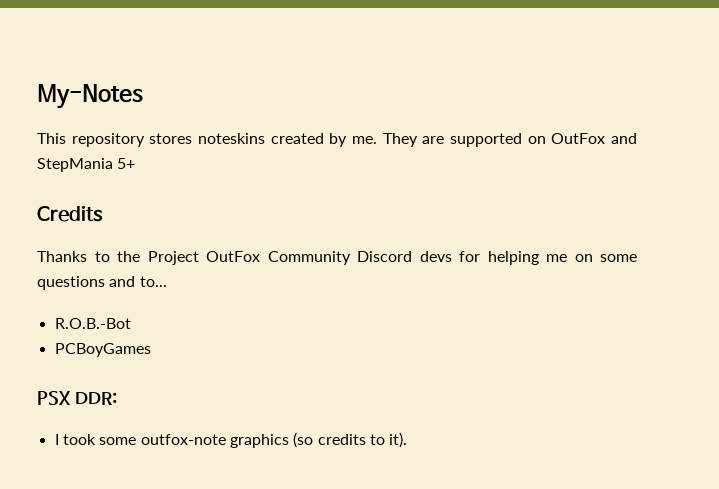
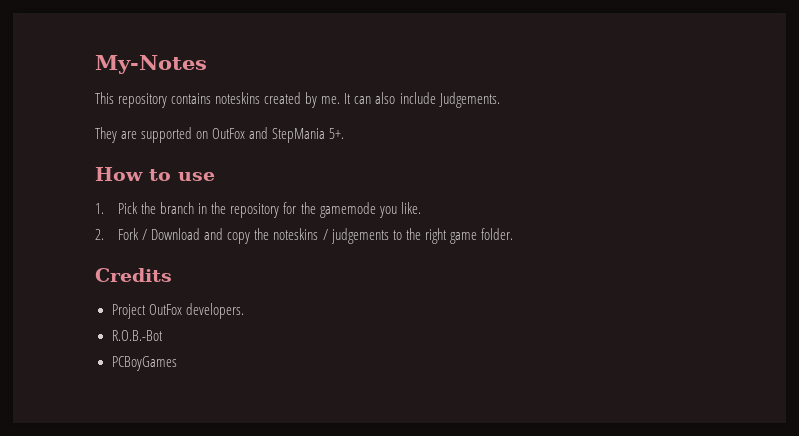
[149,133,193,144] stores -> [171,93,212,104] contains
(377, 140) none -> [344,92,500,108] It can also include Judgements. //
[117,158,136,169] [37,206,103,222] [37,251,637,265] [37,276,167,290] [54,318,131,329] [54,343,151,357] [37,391,117,405] [54,432,408,448] 5+ // Credits // Thanks to the Project OutFox Community Discord devs for helping me on some questions and to... // R.O.B.-Bot // PCBoyGames // PSX DDR: // I took some outfox-note graphics (so credits to it). -> [329,128,345,139] [95,167,215,181] [95,202,421,218] [95,228,513,244] [95,268,172,282] [111,303,244,319] [111,330,163,341] [111,356,177,371] 5+. // How to use // 1. Pick the branch in the repository for the gamemode you like. // 2. Fork / Download and copy the noteskins / judgements to the right game folder. // Credits // Project OutFox developers. // R.O.B.-Bot // PCBoyGames

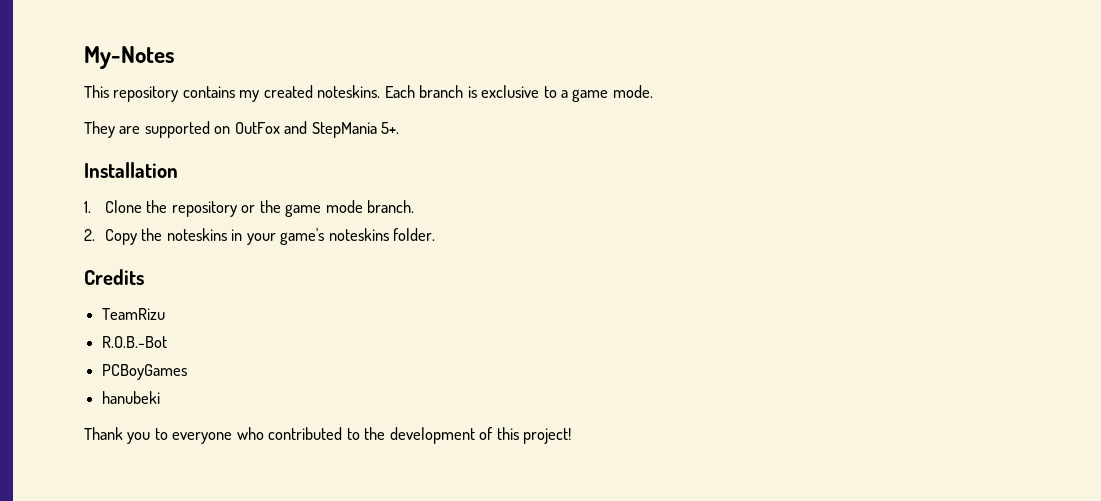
[215,92,500,108] noteskins created by me. It can also include Judgements. -> [239,85,653,102] my created noteskins. Each branch is exclusive to a game mode.
[95,167,215,181] [95,202,421,218] [95,228,477,244] How to use // 1. Pick the branch in the repository for the gamemode you like. // 2. Fork / Download and copy the noteskins / judgements to the right game -> [84,162,178,178] [84,200,415,217] [84,228,389,245] Installation // 1. Clone the repository or the game mode branch. // 2. Copy the noteskins in your game's noteskins
[111,303,244,319] Project OutFox developers. -> [102,308,166,320] TeamRizu
(177, 363) none -> [102,391,161,404] [84,427,572,444] // hanubeki // Thank you to everyone who contributed to the development of this project!

